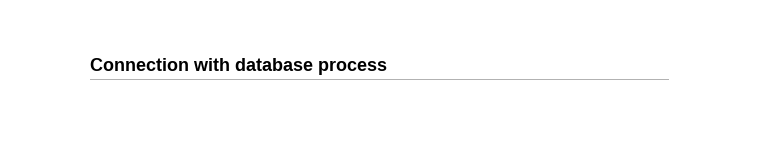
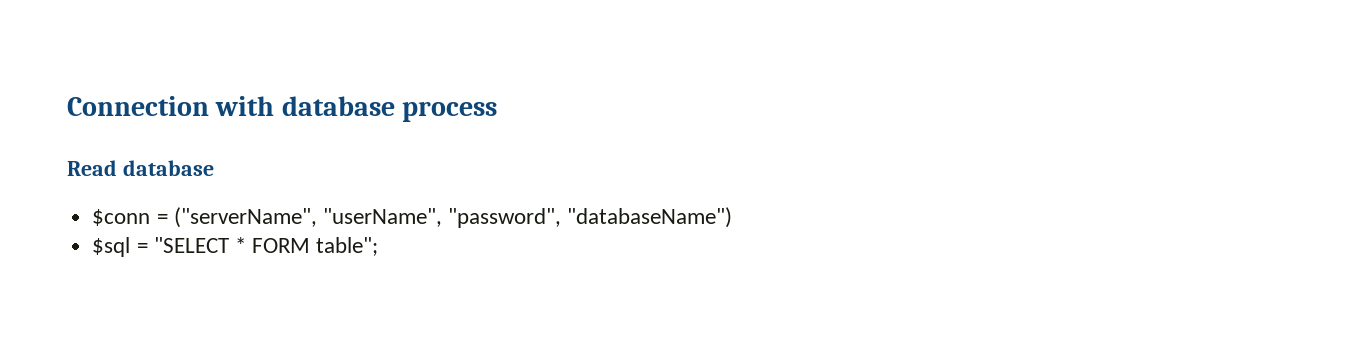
(387, 67) none -> [67,160,214,176] [92,207,733,228] [92,237,379,257] // Read database // $conn = ("serverName", "userName", "password", "databaseName") // $sql = "SELECT * FORM table";

